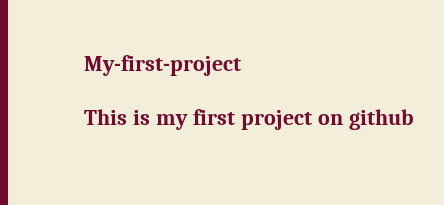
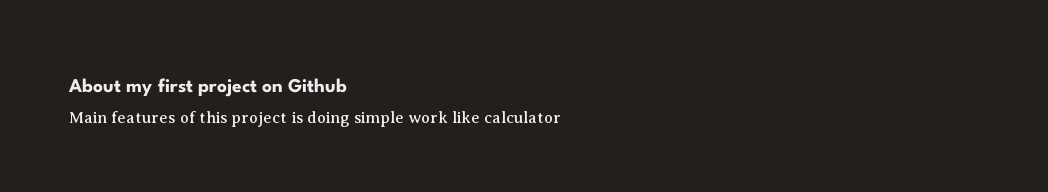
[84,55,241,76] [84,109,150,125] My-first-project // This is -> [68,78,121,93] About
[348,109,414,130] github -> [288,78,348,93] [69,111,562,127] Github // Main features of this project is doing simple work like calculator

